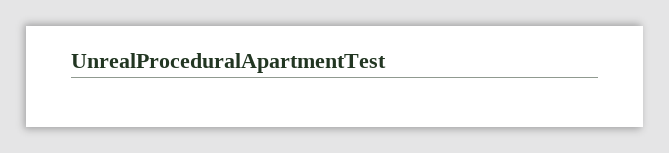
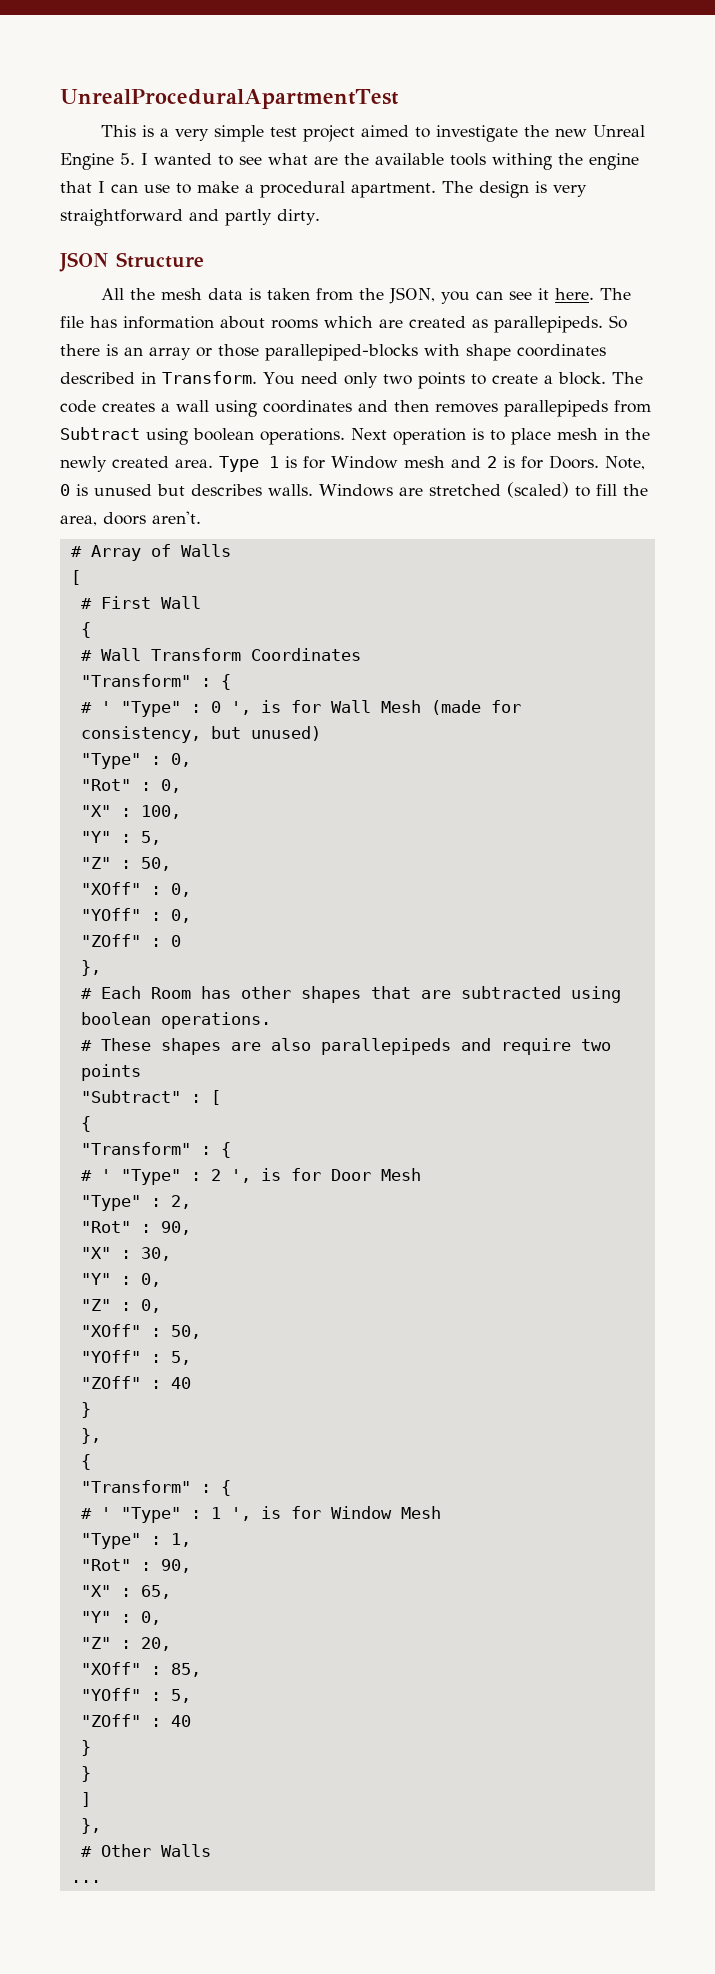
(386, 63) none -> [100,125,645,142] [60,153,639,170] [60,181,587,198] [60,209,320,226] [59,252,204,272] [100,287,631,304] [60,315,627,333] [60,344,606,361] [60,371,643,389] [60,400,651,417] [60,427,650,445] [60,455,645,472] [60,482,648,498] [60,511,201,526] [70,544,231,561] [70,570,81,585] [80,596,201,609] [80,622,91,638] [80,648,361,661] [80,674,231,690] [80,700,521,717] [80,726,321,743] [80,753,191,769] [80,779,181,793] [80,805,181,819] [80,831,161,845] [80,857,171,871] [80,882,191,897] [80,908,191,923] [80,934,181,947] [80,960,101,976] [80,986,621,1003] [80,1012,271,1029] [80,1038,611,1055] [80,1064,141,1081] [80,1090,221,1105] [80,1116,91,1132] [80,1142,231,1158] [80,1168,421,1185] [80,1195,191,1211] [80,1221,191,1235] [80,1247,171,1261] [80,1273,161,1287] [80,1299,161,1313] [80,1324,201,1339] [80,1350,191,1365] [80,1376,191,1389] [80,1402,91,1418] [80,1428,101,1444] [80,1454,91,1470] [80,1480,231,1496] [80,1506,441,1523] [80,1533,191,1549] [80,1559,191,1573] [80,1585,171,1599] [80,1611,161,1625] [80,1637,171,1651] [80,1662,201,1677] [80,1688,191,1703] [80,1714,191,1727] [80,1740,91,1756] [80,1766,91,1782] [80,1792,91,1807] [80,1818,101,1834] [80,1844,211,1857] [70,1880,101,1883] // This is a very simple test project aimed to investigate the new Unreal Engine 5. I wanted to see what are the available tools withing the engine that I can use to make a procedural apartment. The design is very straightforward and partly dirty. // JSON Structure // All the mesh data is taken from the JSON, you can see it here. The file has information about rooms which are created as parallepipeds. So there is an array or those parallepiped-blocks with shape coordinates described in Transform. You need only two points to create a block. The code creates a wall using coordinates and then removes parallepipeds from Subtract using boolean operations. Next operation is to place mesh in the newly created area. Type 1 is for Window mesh and 2 is for Doors. Note, 0 is unused but describes walls. Windows are stretched (scaled) to fill the area, doors aren't. // # Array of Walls // [ // # First Wall // { // # Wall Transform Coordinates // "Transform" : { // # ' "Type" : 0 ', is for Wall Mesh (made for consistency, but unused) // "Type" : 0, // "Rot" : 0, // "X" : 100, // "Y" : 5, // "Z" : 50, // "XOff" : 0, // "YOff" : 0, // "ZOff" : 0 // }, // # Each Room has other shapes that are subtracted using boolean operations. // # These shapes are also parallepipeds and require two points // "Subtract" : [ // { // "Transform" : { // # ' "Type" : 2 ', is for Door Mesh // "Type" : 2, // "Rot" : 90, // "X" : 30, // "Y" : 0, // "Z" : 0, // "XOff" : 50, // "YOff" : 5, // "ZOff" : 40 // } // }, // { // "Transform" : { // # ' "Type" : 1 ', is for Window Mesh // "Type" : 1, // "Rot" : 90, // "X" : 65, // "Y" : 0, // "Z" : 20, // "XOff" : 85, // "YOff" : 5, // "ZOff" : 40 // } // } // ] // }, // # Other Walls // ...

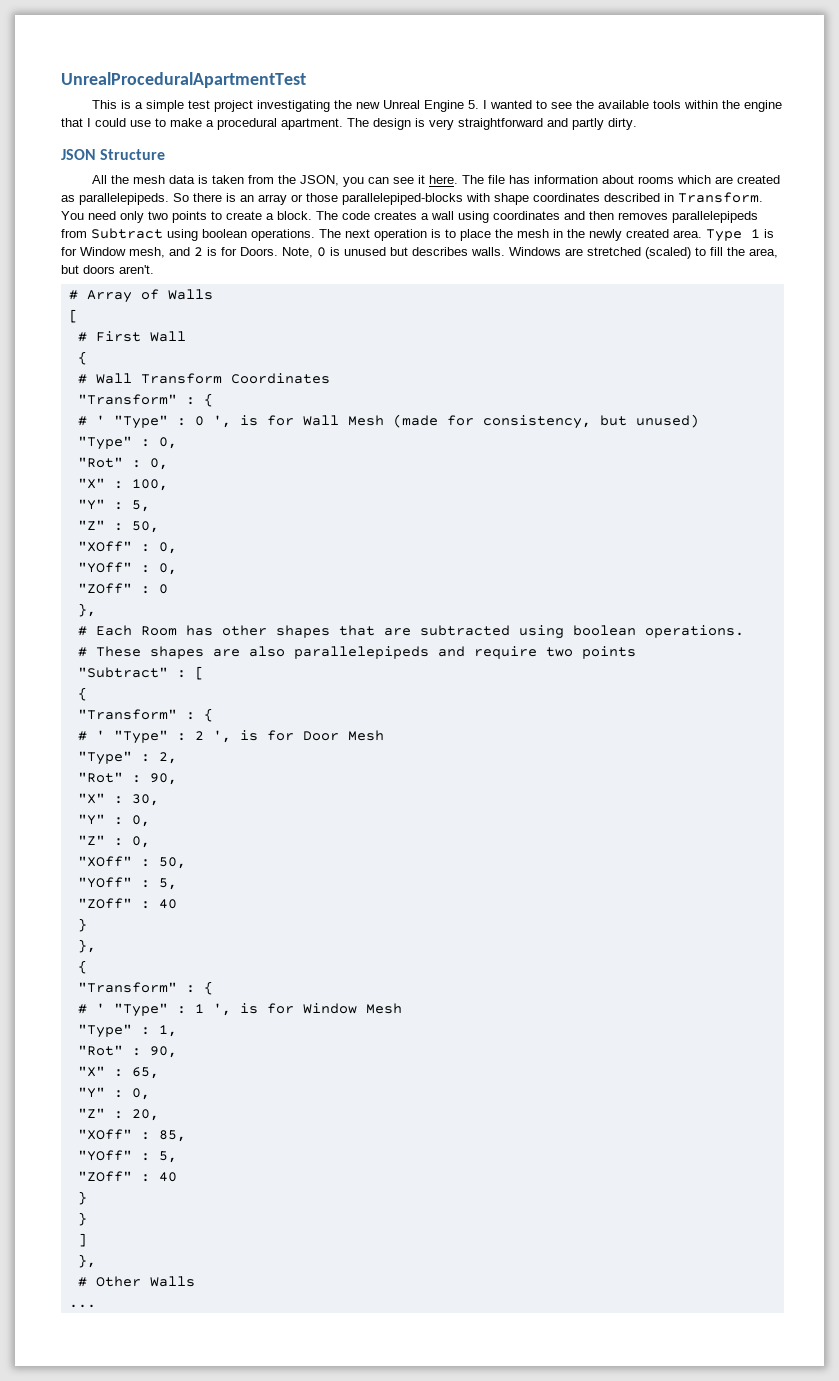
[174,129,209,141] very -> (144, 105) none
[360,125,518,142] aimed to investigate -> [257,100,331,112] investigating
[268,153,338,165] what are -> (573, 105) none
[492,153,552,170] withing -> [684,100,719,109] within
[111,184,138,193] can -> [95,118,126,127] could
[494,316,603,333] parallepipeds. -> [79,193,169,205] parallelepipeds.
[265,344,418,361] parallepiped-blocks -> [342,193,463,205] parallelepiped-blocks
[504,400,608,417] parallepipeds -> [672,211,758,223] parallelepipeds
[351,428,387,440] Next -> [319,229,370,238] The next
(551, 436) none -> [495,229,513,238] the
[404,456,445,468] mesh -> [129,247,165,258] mesh,
(97, 520) none -> [61,265,79,274] but
[320,1038,451,1055] parallepipeds -> [293,646,429,659] parallelepipeds

